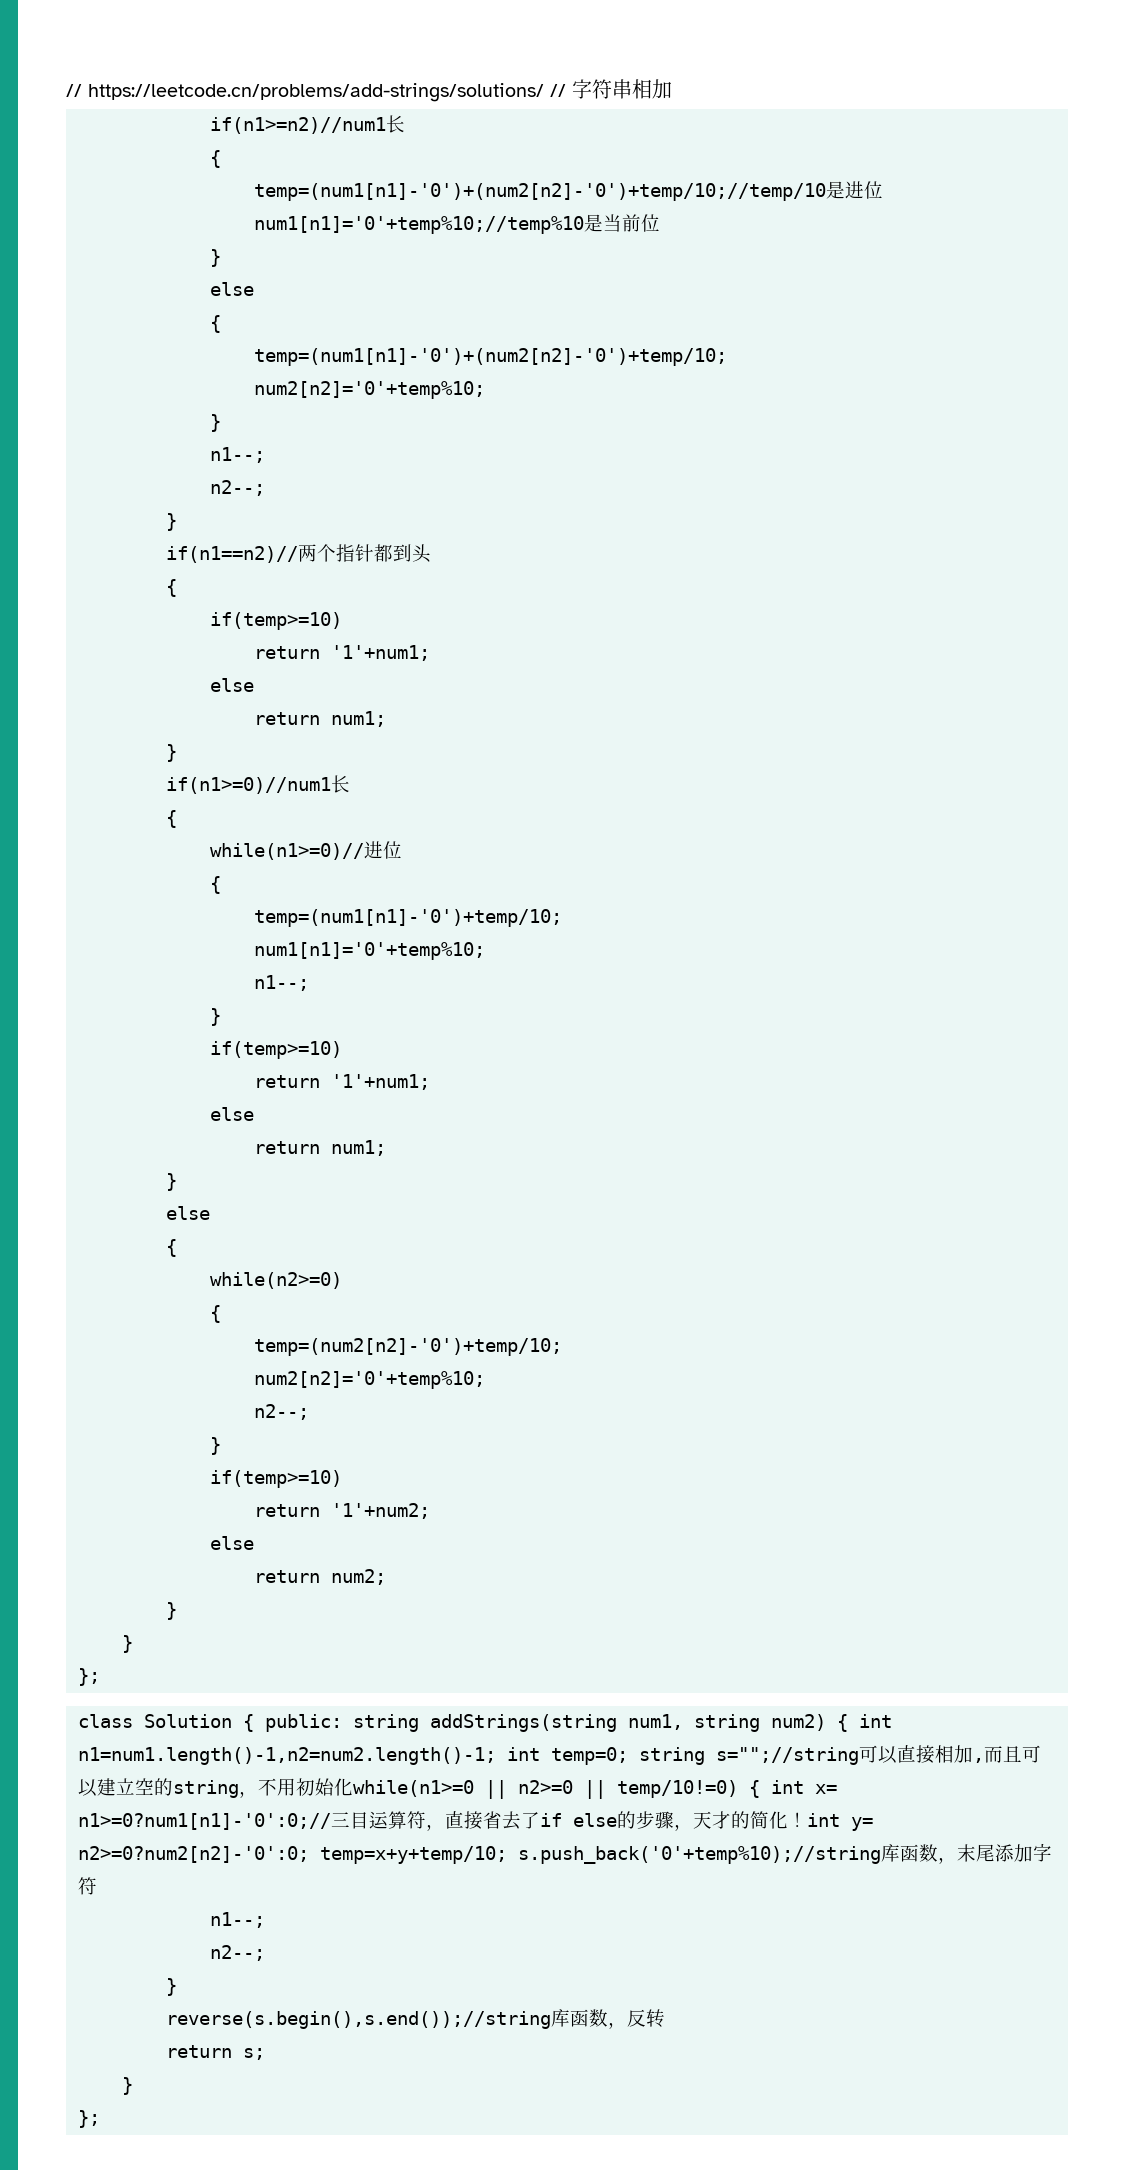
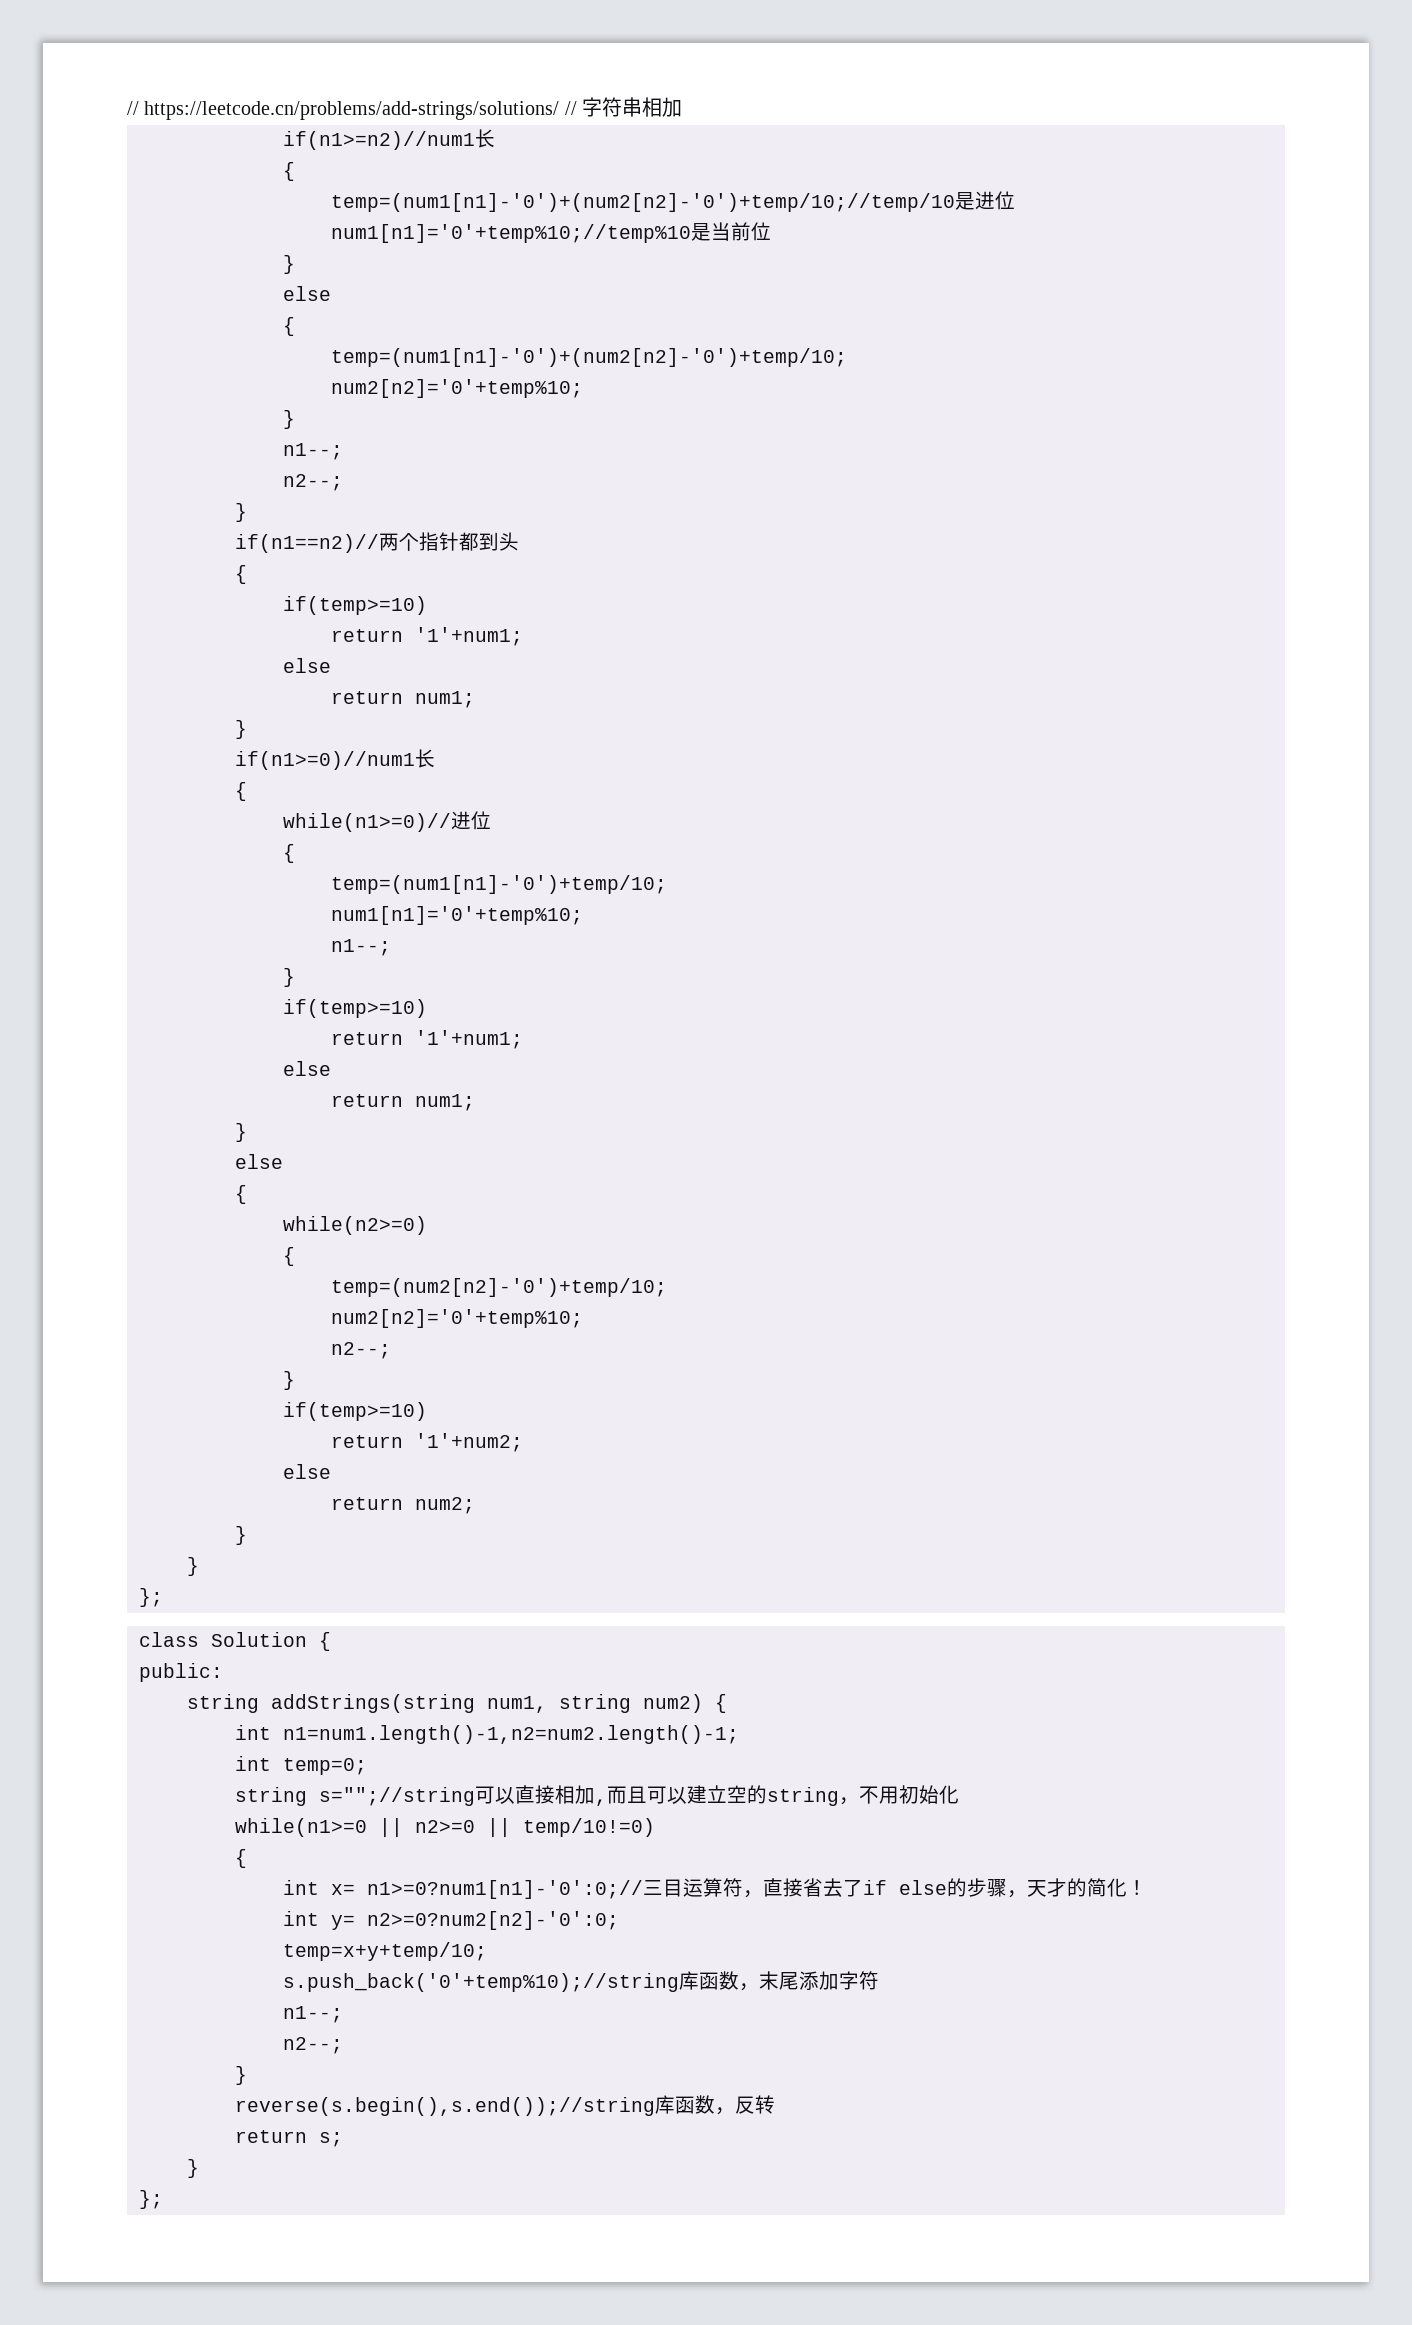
(254, 1723) none -> (331, 1641) //
(342, 1723) none -> (223, 1672) //
(848, 1723) none -> (727, 1703) //
(496, 1756) none -> (739, 1734) //
(628, 1756) none -> (367, 1766) //
(353, 1787) none -> (959, 1794) //
[749,1780,760,1798] { -> [235,1849,247,1868] // { //
(807, 1819) none -> (1147, 1887) //
(309, 1854) none -> (619, 1920) //
(507, 1855) none -> (487, 1951) //

